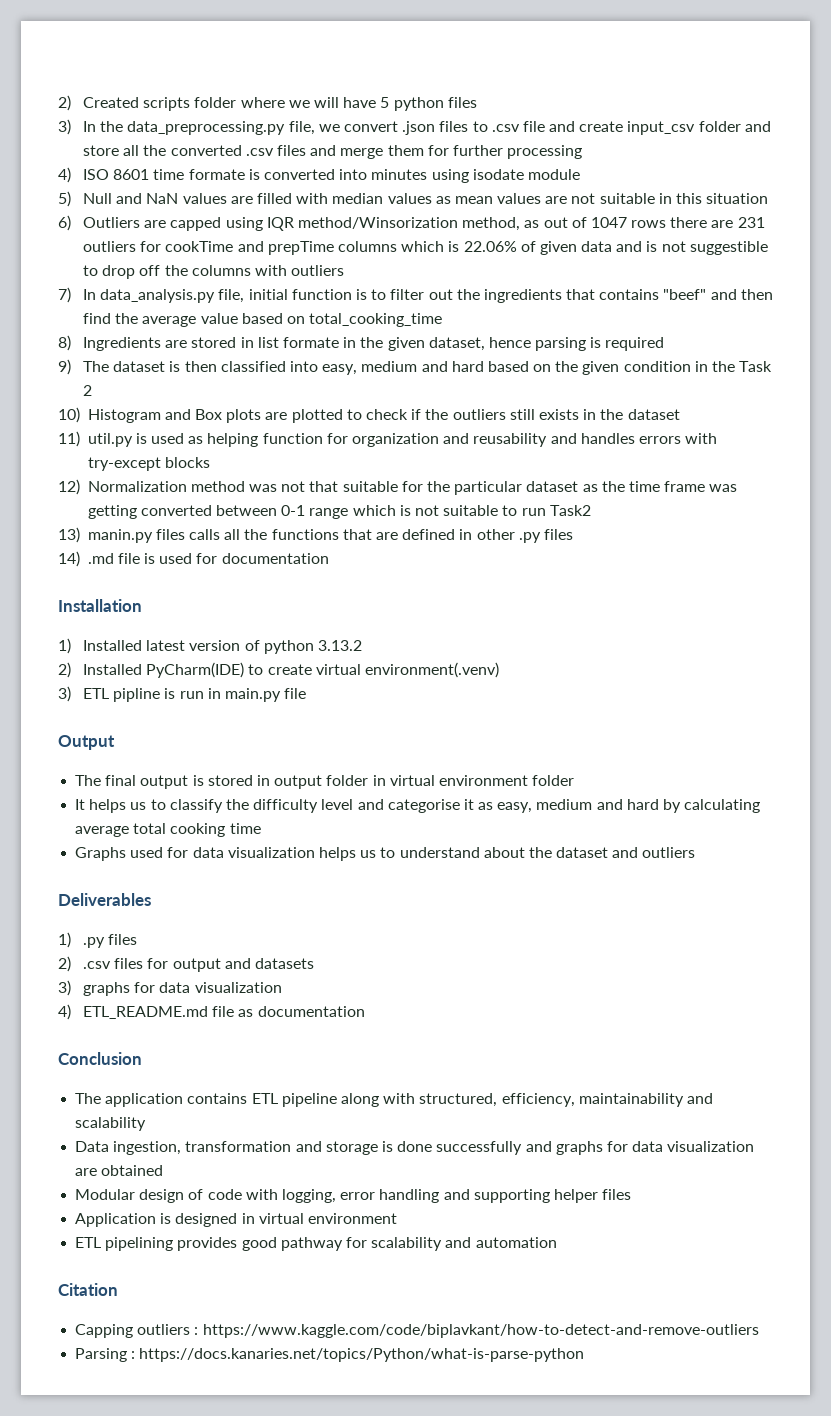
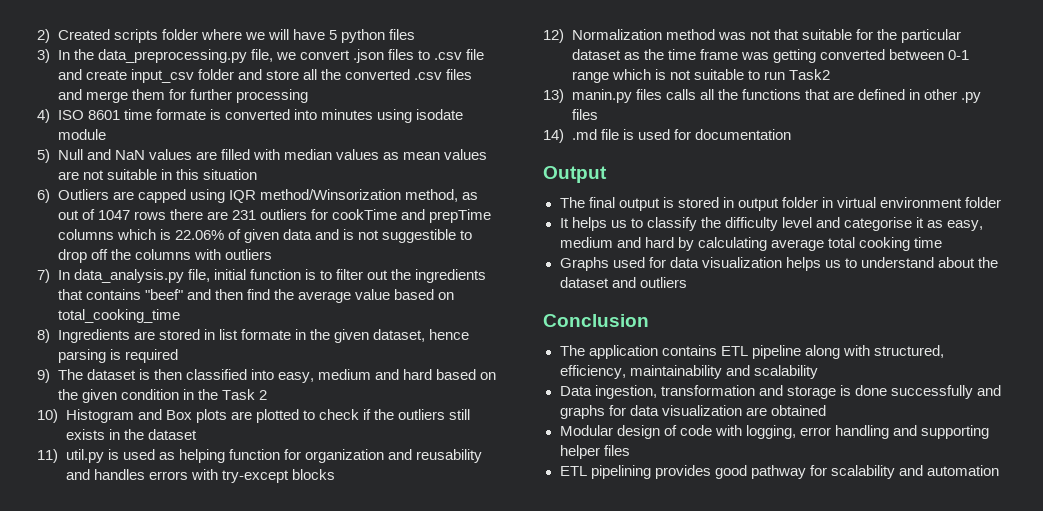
[58,599,142,612] [58,638,362,654] [58,662,499,678] [58,686,307,702] // Installation // 1) Installed latest version of python 3.13.2 // 2) Installed PyCharm(IDE) to create virtual environment(.venv) // 3) ETL pipline is run in main.py file -> (791, 134) none
[58,893,151,906] [58,932,138,948] [58,956,314,972] [58,980,282,996] [58,1004,365,1020] // Deliverables // 1) .py files // 2) .csv files for output and datasets // 3) graphs for data visualization // 4) ETL_README.md file as documentation -> (687, 282) none
[75,1213,397,1227] // Application is designed in virtual environment -> (630, 450) none
[58,1283,118,1296] [75,1324,759,1338] [75,1348,585,1362] // Citation // Capping outliers : https://www.kaggle.com/code/biplavkant/how-to-detect-and-remove-outliers // Parsing : https://docs.kanaries.net/topics/Python/what-is-parse-python -> (999, 470) none

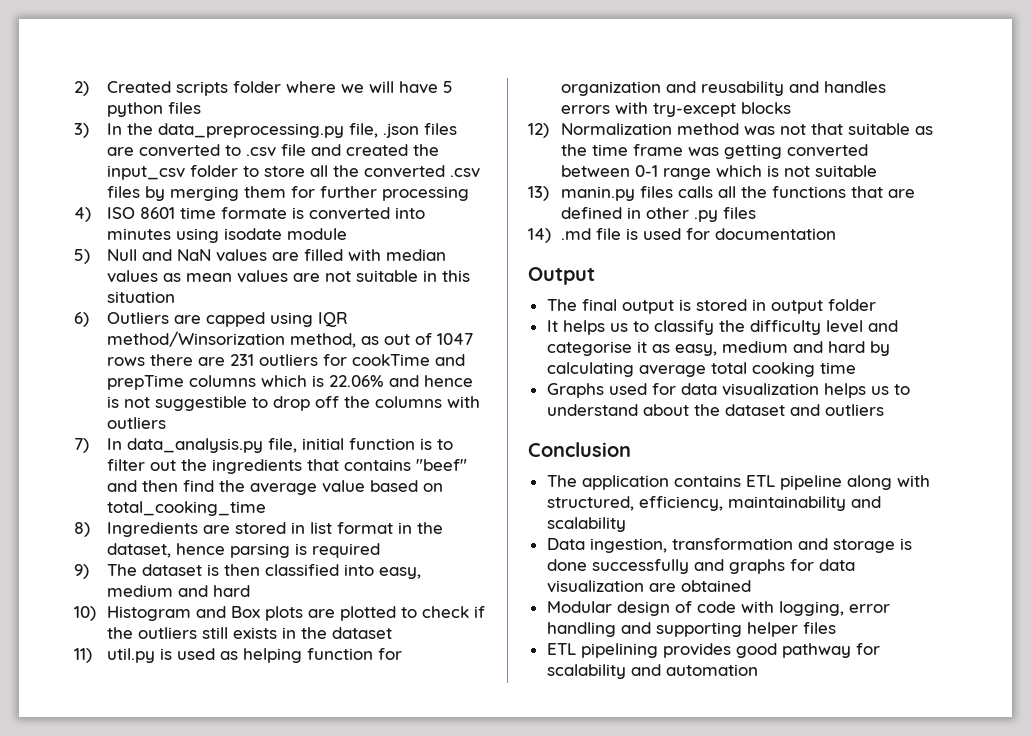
[275,49,414,63] we convert .json files -> [382,123,457,138] [106,144,220,157] .json files are converted
[85,70,127,80] create -> [345,144,439,156] created the
[237,69,262,80] and -> [242,166,259,177] to
[57,89,128,103] and merge -> [144,186,239,201] by merging
[227,229,339,243] of given data and -> [388,375,473,387] and hence
[240,329,369,343] formate in the given -> [336,522,443,534] format in the
[436,369,497,380] [57,389,267,403] based on the given condition in the Task 2 -> (250, 591) none
[855,29,961,43] [571,49,621,60] for the particular dataset -> (910, 129) none
[747,69,830,80] to run Task2 -> (877, 171) none
[821,197,1002,208] in virtual environment folder -> (876, 305) none

